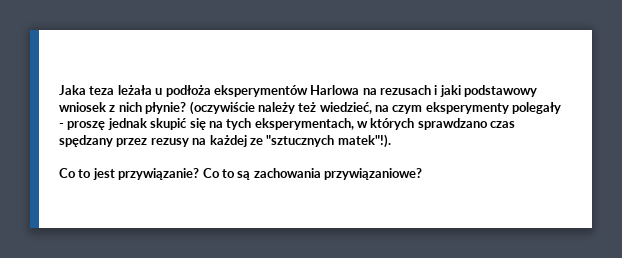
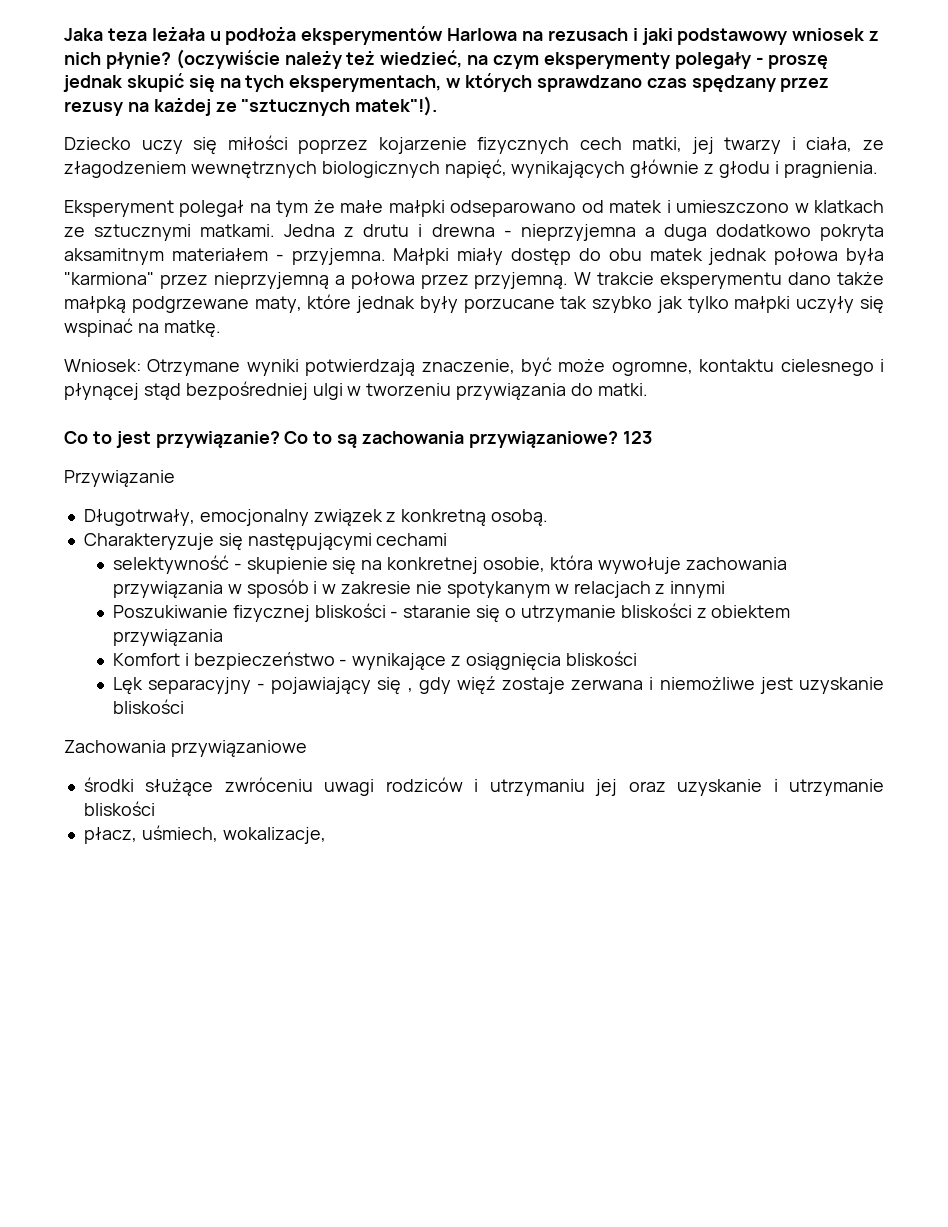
(391, 141) none -> [64,135,885,155] [64,159,878,179] [64,200,884,217] [64,224,885,241] [64,248,885,266] [64,272,884,289] [64,294,884,314] [64,318,221,338] [64,357,884,376] [64,381,648,400] // Dziecko uczy się miłości poprzez kojarzenie fizycznych cech matki, jej twarzy i ciała, ze złagodzeniem wewnętrznych biologicznych napięć, wynikających głównie z głodu i pragnienia. // Eksperyment polegał na tym że małe małpki odseparowano od matek i umieszczono w klatkach ze sztucznymi matkami. Jedna z drutu i drewna - nieprzyjemna a duga dodatkowo pokryta aksamitnym materiałem - przyjemna. Małpki miały dostęp do obu matek jednak połowa była "karmiona" przez nieprzyjemną a połowa przez przyjemną. W trakcie eksperymentu dano także małpką podgrzewane maty, które jednak były porzucane tak szybko jak tylko małpki uczyły się wspinać na matkę. // Wniosek: Otrzymane wyniki potwierdzają znaczenie, być może ogromne, kontaktu cielesnego i płynącej stąd bezpośredniej ulgi w tworzeniu przywiązania do matki.
(422, 174) none -> [622,431,652,444] [64,470,175,487] [83,509,549,526] [83,533,448,551] [112,555,787,575] [112,579,726,598] [112,603,791,623] [112,629,223,646] [112,651,637,671] [112,676,885,695] [112,699,184,714] [64,740,307,757] [83,777,885,796] [83,801,155,816] [83,825,326,844] 123 // Przywiązanie // Długotrwały, emocjonalny związek z konkretną osobą. // Charakteryzuje się następującymi cechami // selektywność - skupienie się na konkretnej osobie, która wywołuje zachowania przywiązania w sposób i w zakresie nie spotykanym w relacjach z innymi // Poszukiwanie fizycznej bliskości - staranie się o utrzymanie bliskości z obiektem przywiązania // Komfort i bezpieczeństwo - wynikające z osiągnięcia bliskości // Lęk separacyjny - pojawiający się , gdy więź zostaje zerwana i niemożliwe jest uzyskanie bliskości // Zachowania przywiązaniowe // środki służące zwróceniu uwagi rodziców i utrzymaniu jej oraz uzyskanie i utrzymanie bliskości // płacz, uśmiech, wokalizacje,

